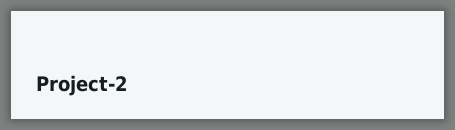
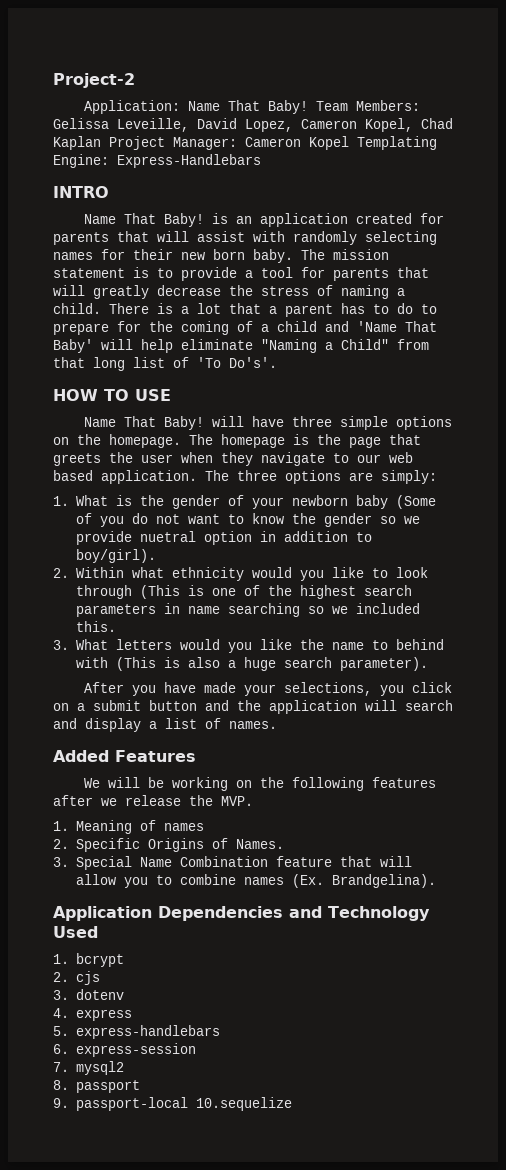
(128, 85) none -> [84,100,421,114] [53,118,453,132] [53,136,437,150] [53,154,261,168] [53,186,109,198] [84,213,445,227] [53,231,437,245] [53,249,389,263] [53,267,429,281] [53,285,405,299] [53,303,437,317] [53,321,437,335] [53,339,429,353] [53,357,277,371] [53,389,171,401] [84,416,453,430] [53,434,421,448] [53,452,413,466] [53,470,437,484] [53,495,436,509] [75,513,420,527] [75,531,372,545] [75,549,156,563] [53,567,428,581] [75,585,412,599] [75,603,420,617] [75,621,116,632] [53,639,444,653] [75,657,428,671] [84,682,453,696] [53,700,453,714] [53,718,277,732] [53,750,196,762] [84,777,437,791] [53,795,253,806] [53,820,204,834] [53,838,284,852] [53,856,412,870] [75,874,436,888] [53,906,430,921] [53,926,98,938] [53,953,124,967] [53,971,100,985] [53,989,124,1000] [53,1008,132,1021] [53,1025,220,1039] [53,1043,196,1057] [53,1061,124,1075] [53,1080,140,1093] [53,1097,292,1111] // Application: Name That Baby! Team Members: Gelissa Leveille, David Lopez, Cameron Kopel, Chad Kaplan Project Manager: Cameron Kopel Templating Engine: Express-Handlebars // INTRO // Name That Baby! is an application created for parents that will assist with randomly selecting names for their new born baby. The mission statement is to provide a tool for parents that will greatly decrease the stress of naming a child. There is a lot that a parent has to do to prepare for the coming of a child and 'Name That Baby' will help eliminate "Naming a Child" from that long list of 'To Do's'. // HOW TO USE // Name That Baby! will have three simple options on the homepage. The homepage is the page that greets the user when they navigate to our web based application. The three options are simply: // 1. What is the gender of your newborn baby (Some of you do not want to know the gender so we provide nuetral option in addition to boy/girl). // 2. Within what ethnicity would you like to look through (This is one of the highest search parameters in name searching so we included this. // 3. What letters would you like the name to behind with (This is also a huge search parameter). // After you have made your selections, you click on a submit button and the application will search and display a list of names. // Added Features // We will be working on the following features after we release the MVP. // 1. Meaning of names // 2. Specific Origins of Names. // 3. Special Name Combination feature that will allow you to combine names (Ex. Brandgelina). // Application Dependencies and Technology Used // 1. bcrypt // 2. cjs // 3. dotenv // 4. express // 5. express-handlebars // 6. express-session // 7. mysql2 // 8. passport // 9. passport-local 10.sequelize

